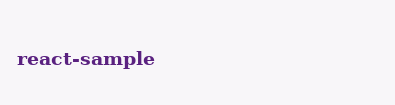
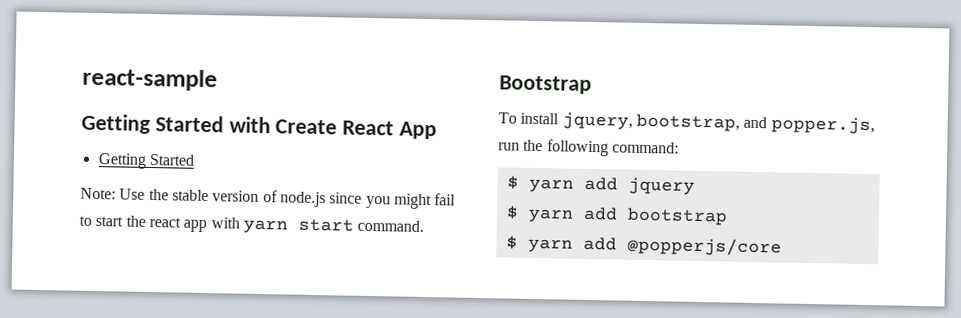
(155, 60) none -> [81,113,438,140] [97,153,195,169] [80,187,457,210] [79,215,425,234] [499,75,592,94] [498,112,875,135] [498,139,679,157] [506,175,695,195] [505,205,728,226] [505,235,782,257] // Getting Started with Create React App // Getting Started // Note: Use the stable version of node.js since you might fail to start the react app with yarn start command. // Bootstrap // To install jquery, bootstrap, and popper.js, run the following command: // $ yarn add jquery // $ yarn add bootstrap // $ yarn add @popperjs/core

